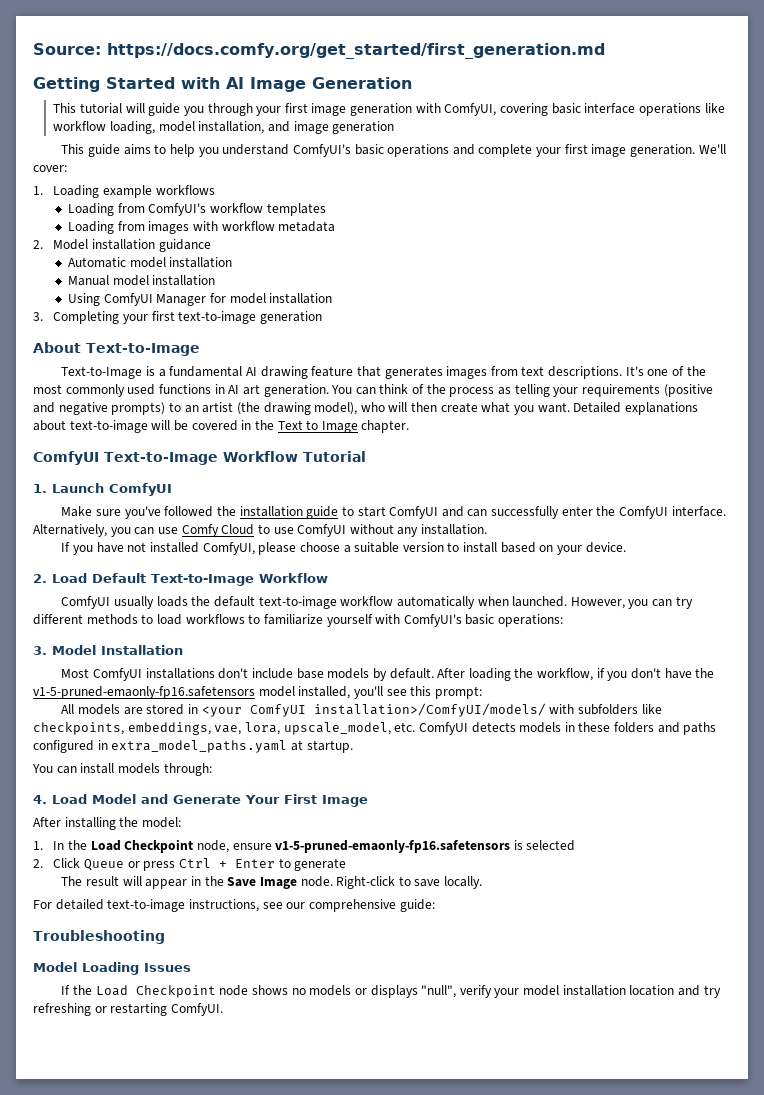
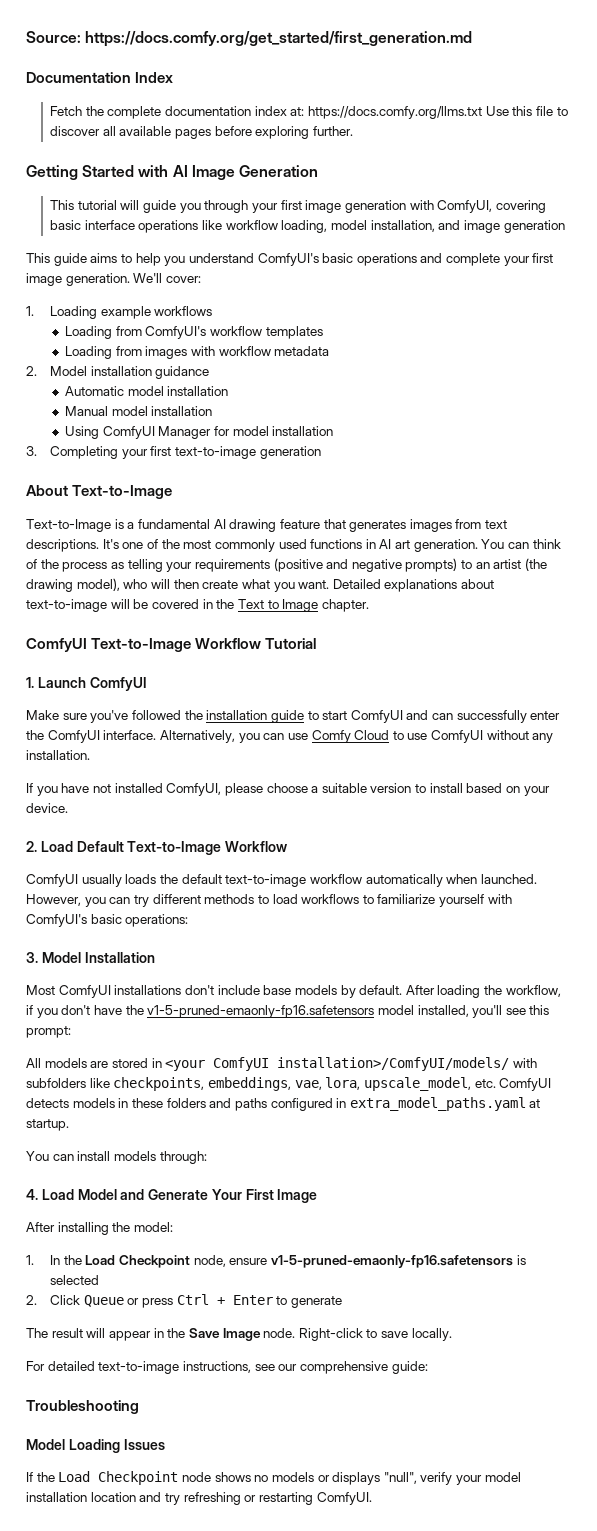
(605, 51) none -> [26,72,174,83] [50,106,568,119] [50,126,354,139] // Documentation Index // Fetch the complete documentation index at: https://docs.comfy.org/llms.txt Use this file to discover all available pages before exploring further.

